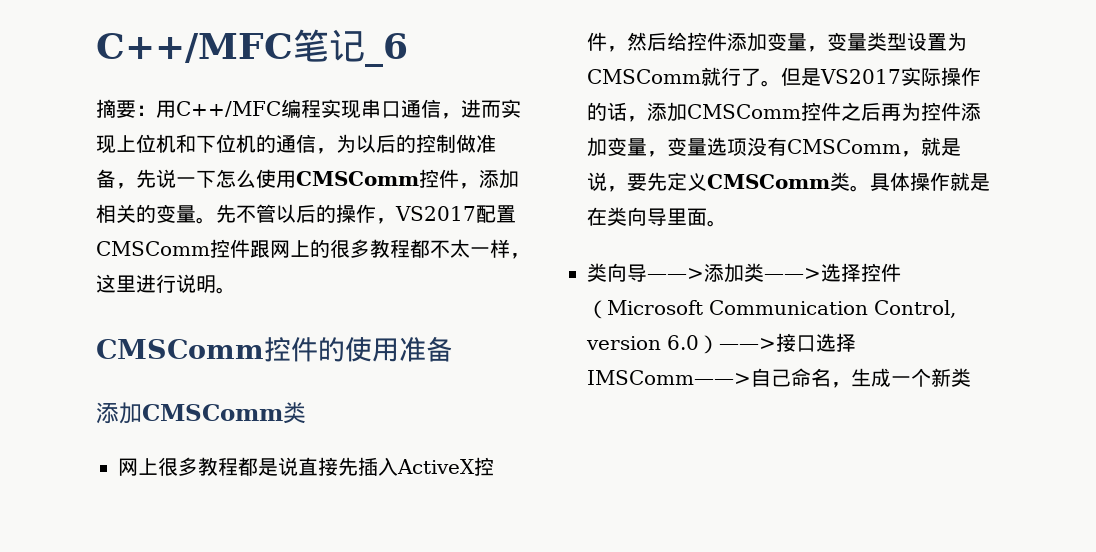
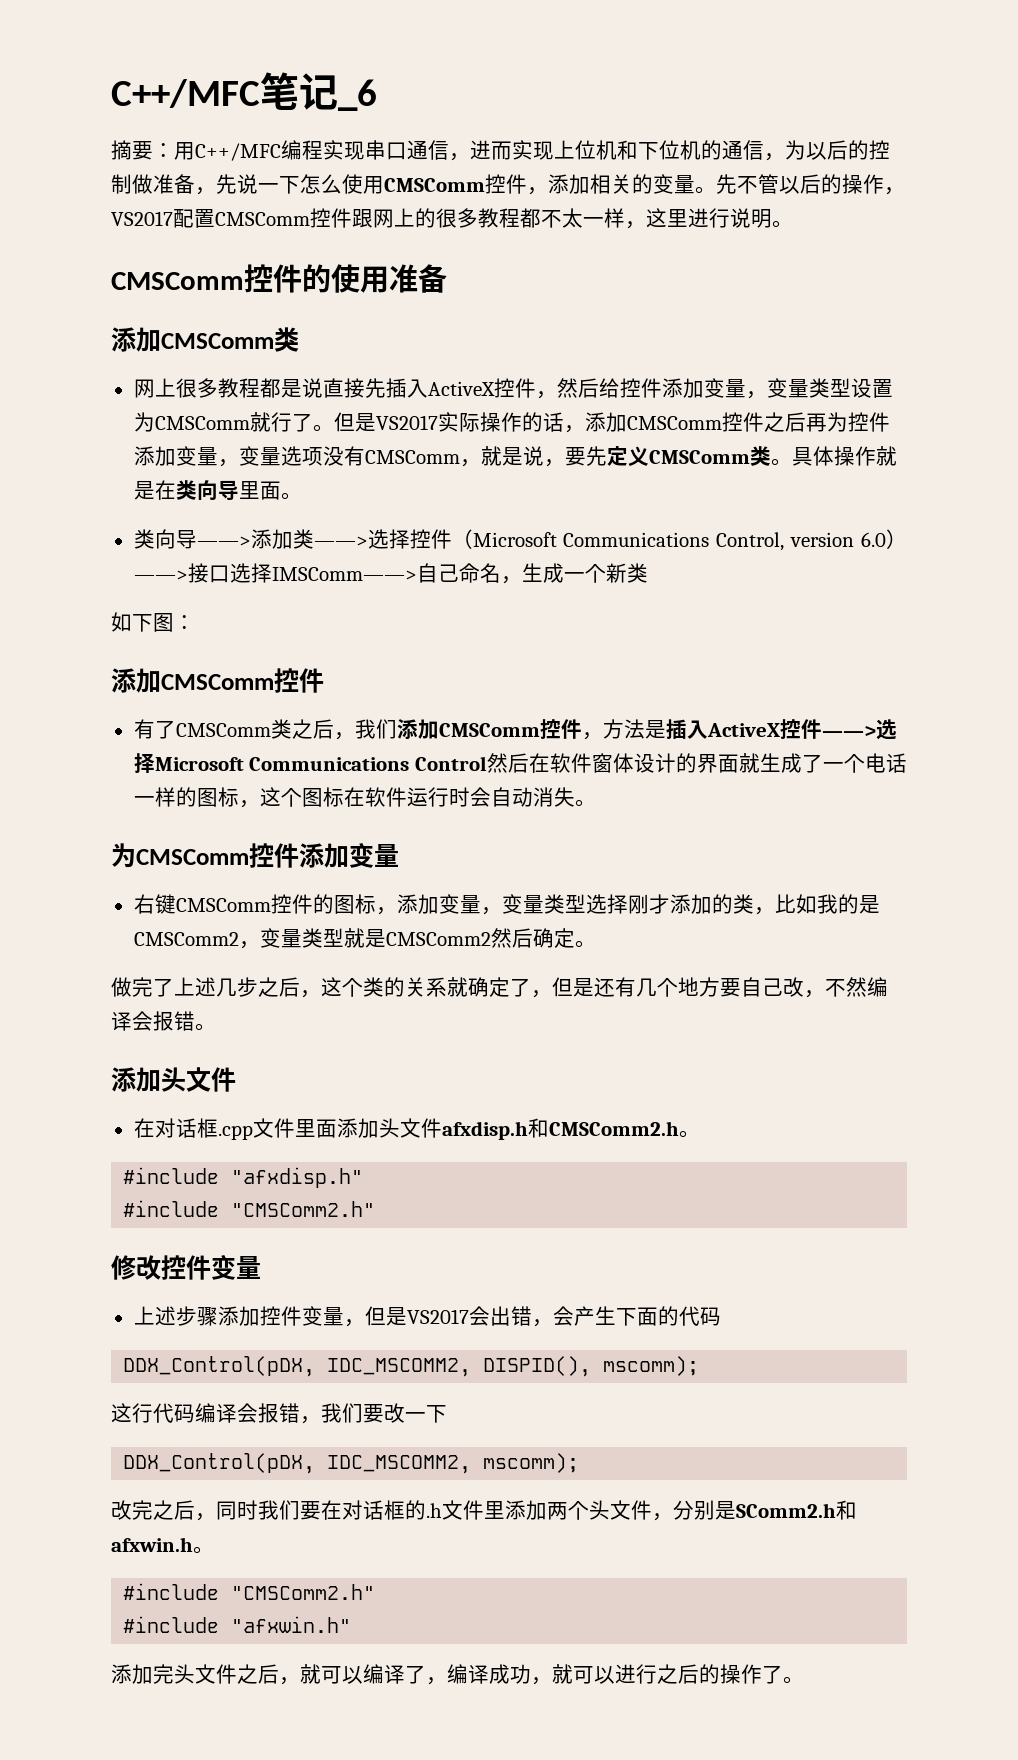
[709,300,868,315] Communication -> [563,532,710,547] Communications
(971, 377) none -> [111,612,195,632] [111,668,324,693] [133,719,897,740] [133,753,908,773] [133,787,596,808] [111,843,399,868] [133,894,880,915] [133,928,596,949] [111,977,888,998] [111,1011,216,1031] [111,1067,236,1092] [133,1118,700,1140] [123,1167,364,1188] [123,1200,376,1217] [111,1255,261,1280] [133,1306,721,1327] [123,1356,700,1377] [111,1403,447,1424] [123,1453,580,1474] [111,1500,857,1521] [111,1537,214,1554] [123,1583,376,1600] [123,1616,352,1633] [111,1664,804,1685] // 如下图： // 添加CMSComm控件 // 有了CMSComm类之后，我们添加CMSComm控件，方法是插入ActiveX控件——>选择Microsoft Communications Control然后在软件窗体设计的界面就生成了一个电话一样的图标，这个图标在软件运行时会自动消失。 // 为CMSComm控件添加变量 // 右键CMSComm控件的图标，添加变量，变量类型选择刚才添加的类，比如我的是CMSComm2，变量类型就是CMSComm2然后确定。 // 做完了上述几步之后，这个类的关系就确定了，但是还有几个地方要自己改，不然编译会报错。 // 添加头文件 // 在对话框.cpp文件里面添加头文件afxdisp.h和CMSComm2.h。 // #include "afxdisp.h" // #include "CMSComm2.h" // 修改控件变量 // 上述步骤添加控件变量，但是VS2017会出错，会产生下面的代码 // DDX_Control(pDX, IDC_MSCOMM2, DISPID(), mscomm); // 这行代码编译会报错，我们要改一下 // DDX_Control(pDX, IDC_MSCOMM2, mscomm); // 改完之后，同时我们要在对话框的.h文件里添加两个头文件，分别是SComm2.h和afxwin.h。 // #include "CMSComm2.h" // #include "afxwin.h" // 添加完头文件之后，就可以编译了，编译成功，就可以进行之后的操作了。

